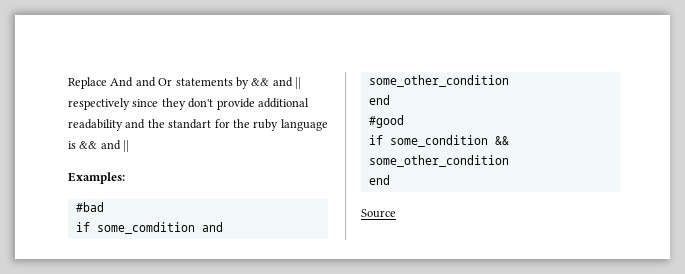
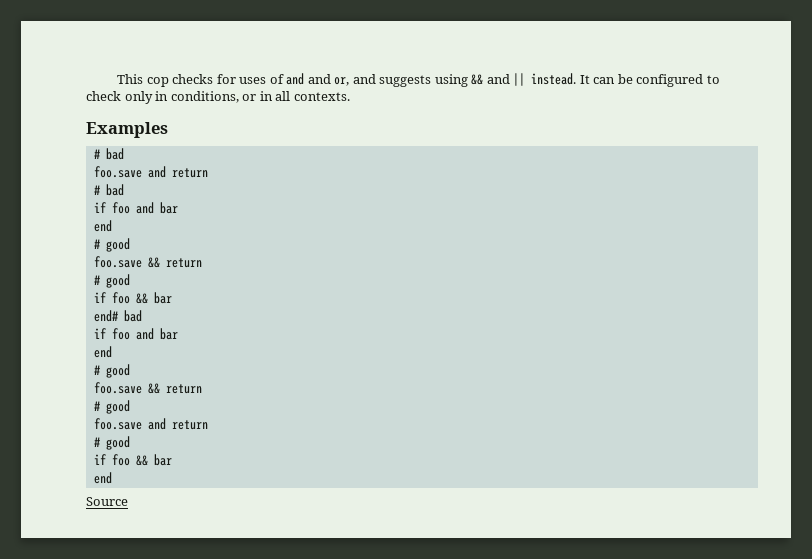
[68,77,301,89] [68,98,309,110] [68,119,328,131] [68,140,130,152] [68,172,125,184] [75,202,104,212] [75,222,223,234] [368,75,509,87] [368,95,390,105] [368,115,404,128] [368,135,509,147] [368,155,509,167] Replace And and Or statements by && and || respectively since they don't provide additional readability and the standart for the ruby language is && and || // Examples: // #bad // if some_comdition and some_other_condition // end // #good // if some_condition && some_other_condition -> [117,73,720,87] [86,91,350,104] [86,122,168,138] [93,148,124,160] [93,166,208,178] [93,184,124,196] [93,202,178,214] [93,220,112,232] [93,238,130,252] [93,256,202,268] [93,274,130,288] [93,292,172,304] [93,310,142,322] [93,328,178,340] [93,346,112,358] [93,364,130,378] [93,382,202,394] [93,400,130,414] [93,418,208,430] [93,436,130,450] [93,454,172,466] This cop checks for uses of and and or, and suggests using && and || instead. It can be configured to check only in conditions, or in all contexts. // Examples // # bad // foo.save and return // # bad // if foo and bar // end // # good // foo.save && return // # good // if foo && bar // end# bad // if foo and bar // end // # good // foo.save && return // # good // foo.save and return // # good // if foo && bar

